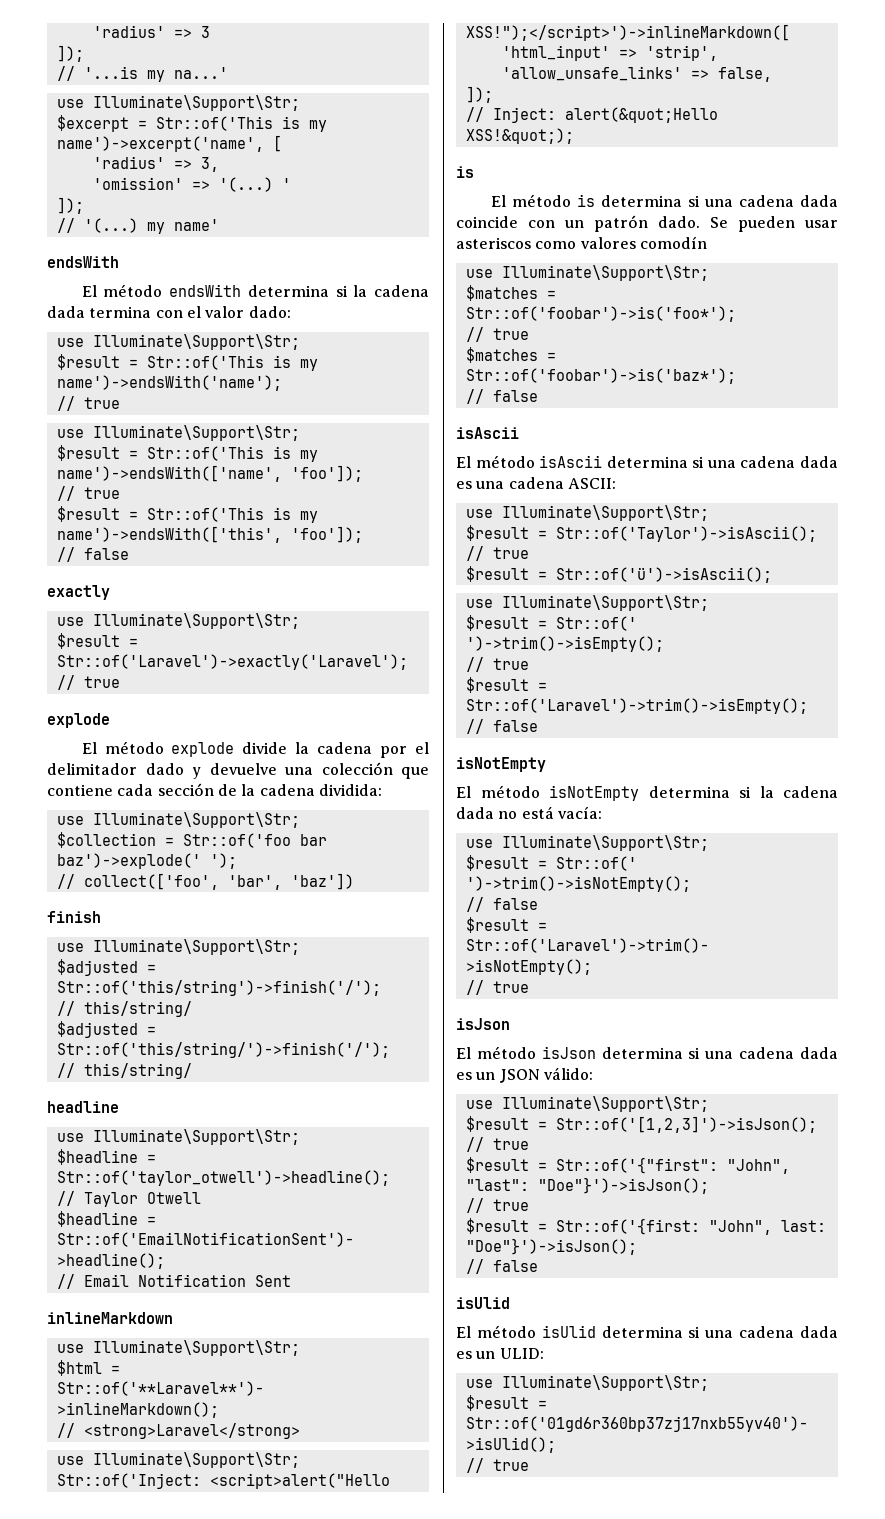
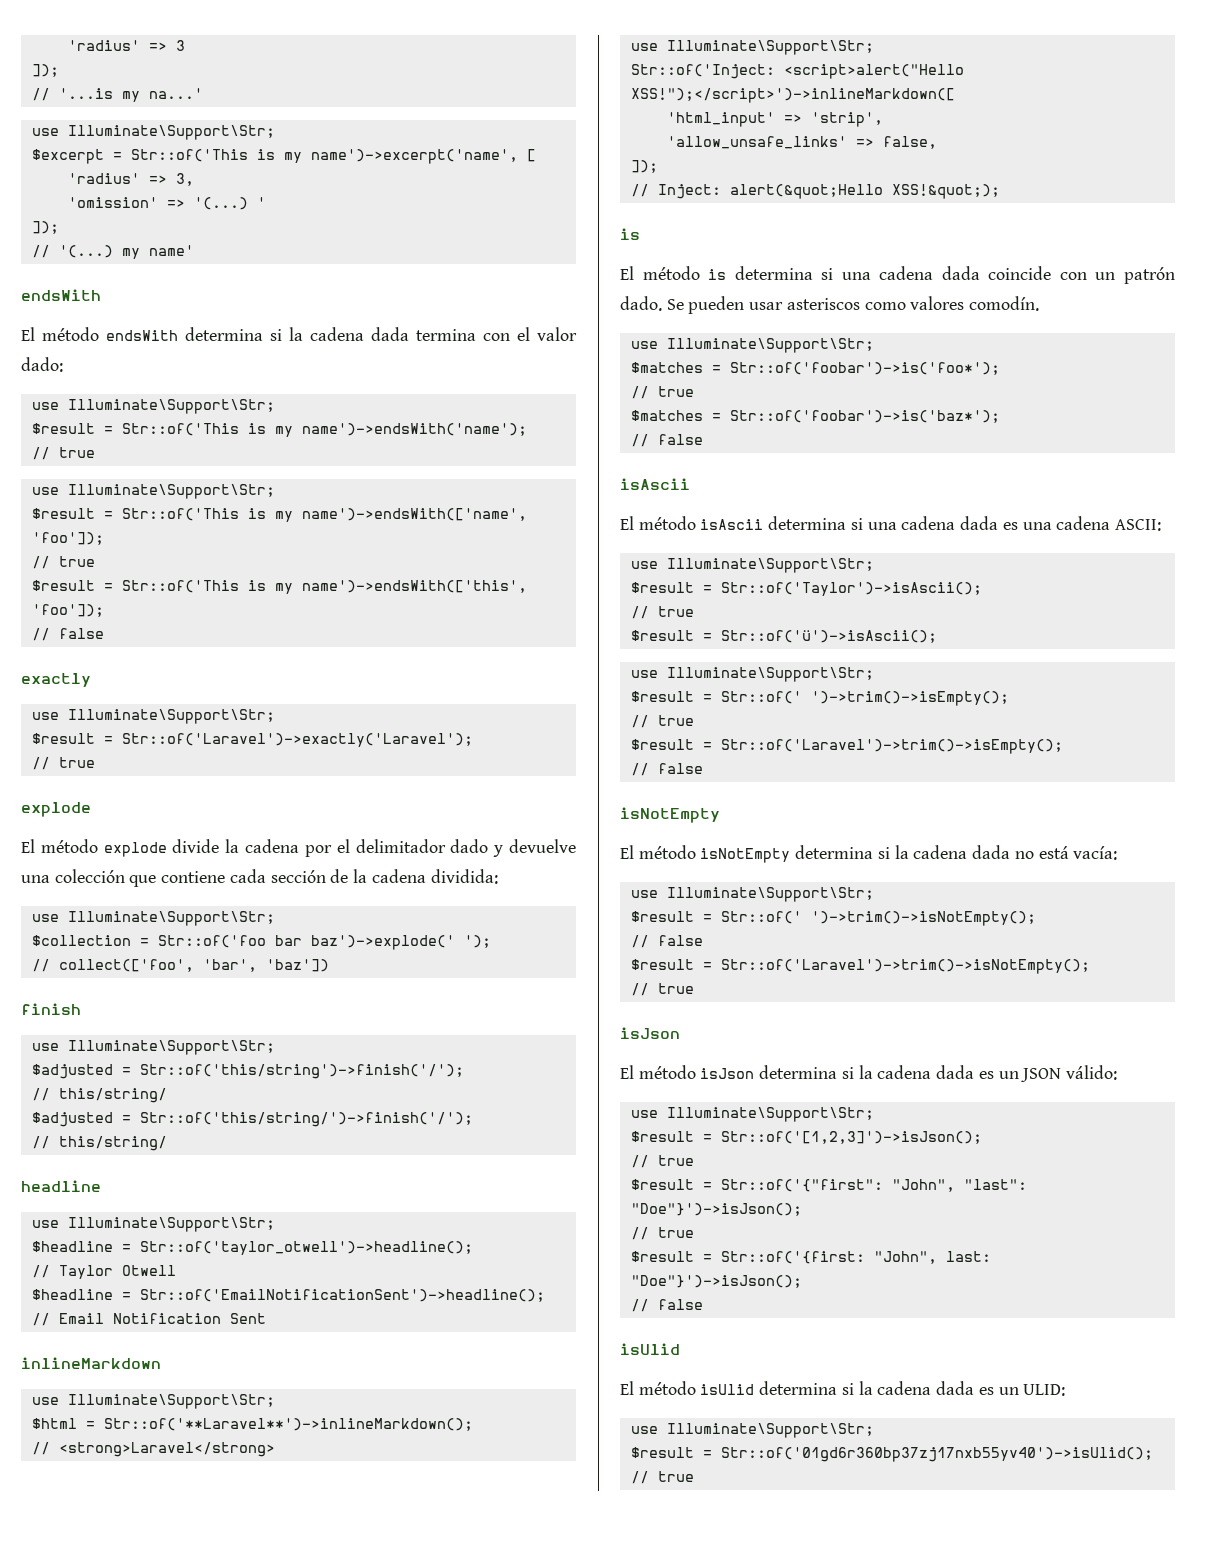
[639,236,707,249] comodín -> [969,296,1040,311] comodín.
[705,1051,734,1059] una -> [858,1065,873,1079] la
[705,1330,734,1338] una -> [858,1381,873,1395] la

